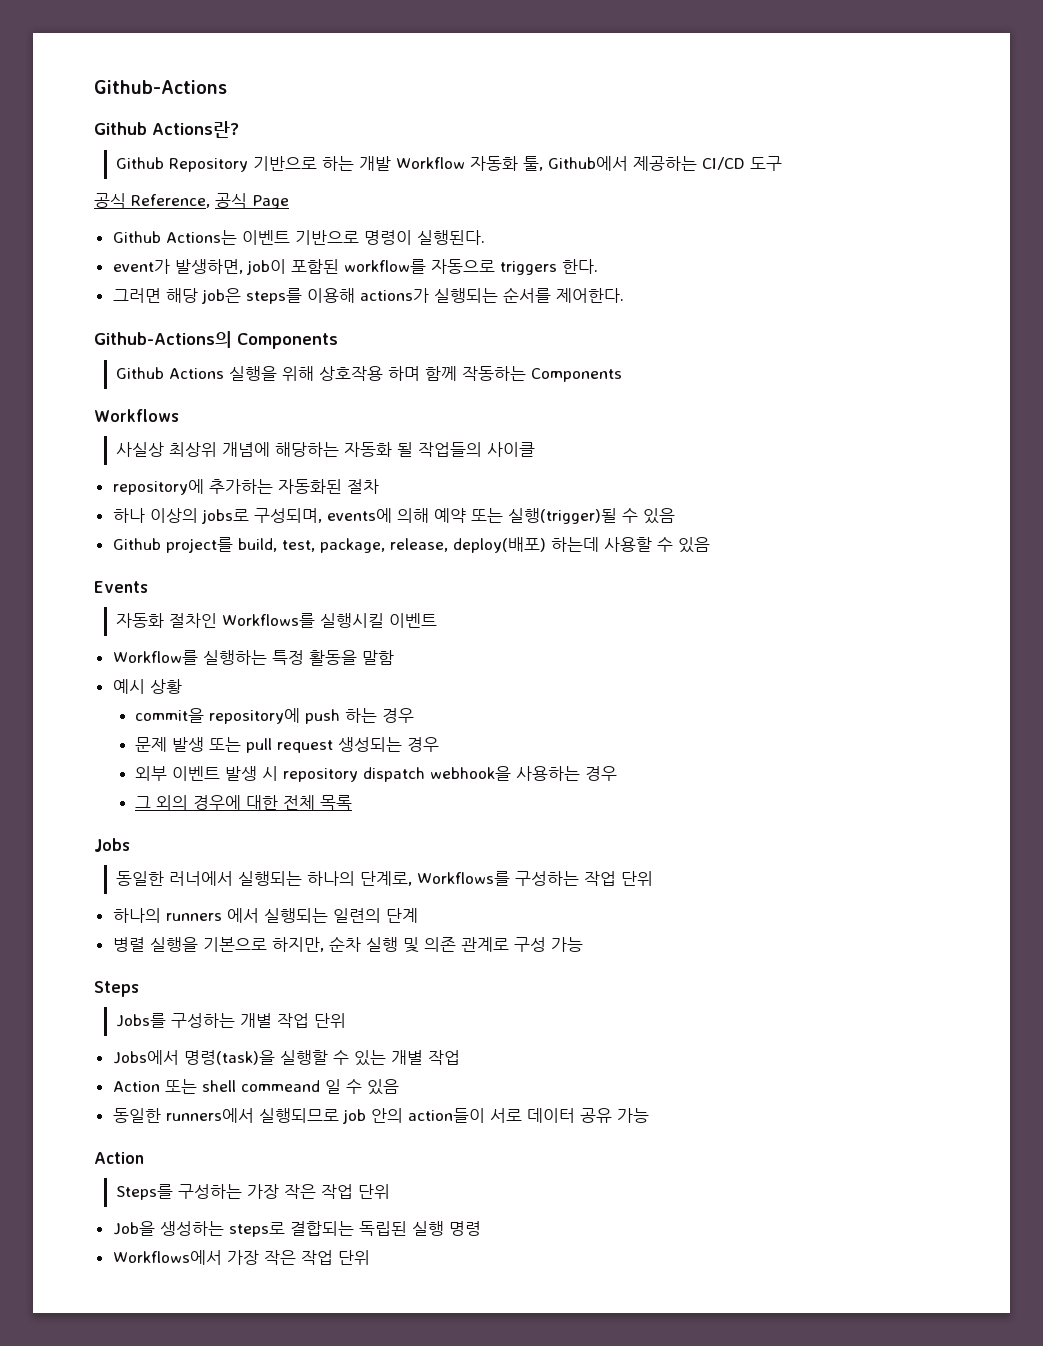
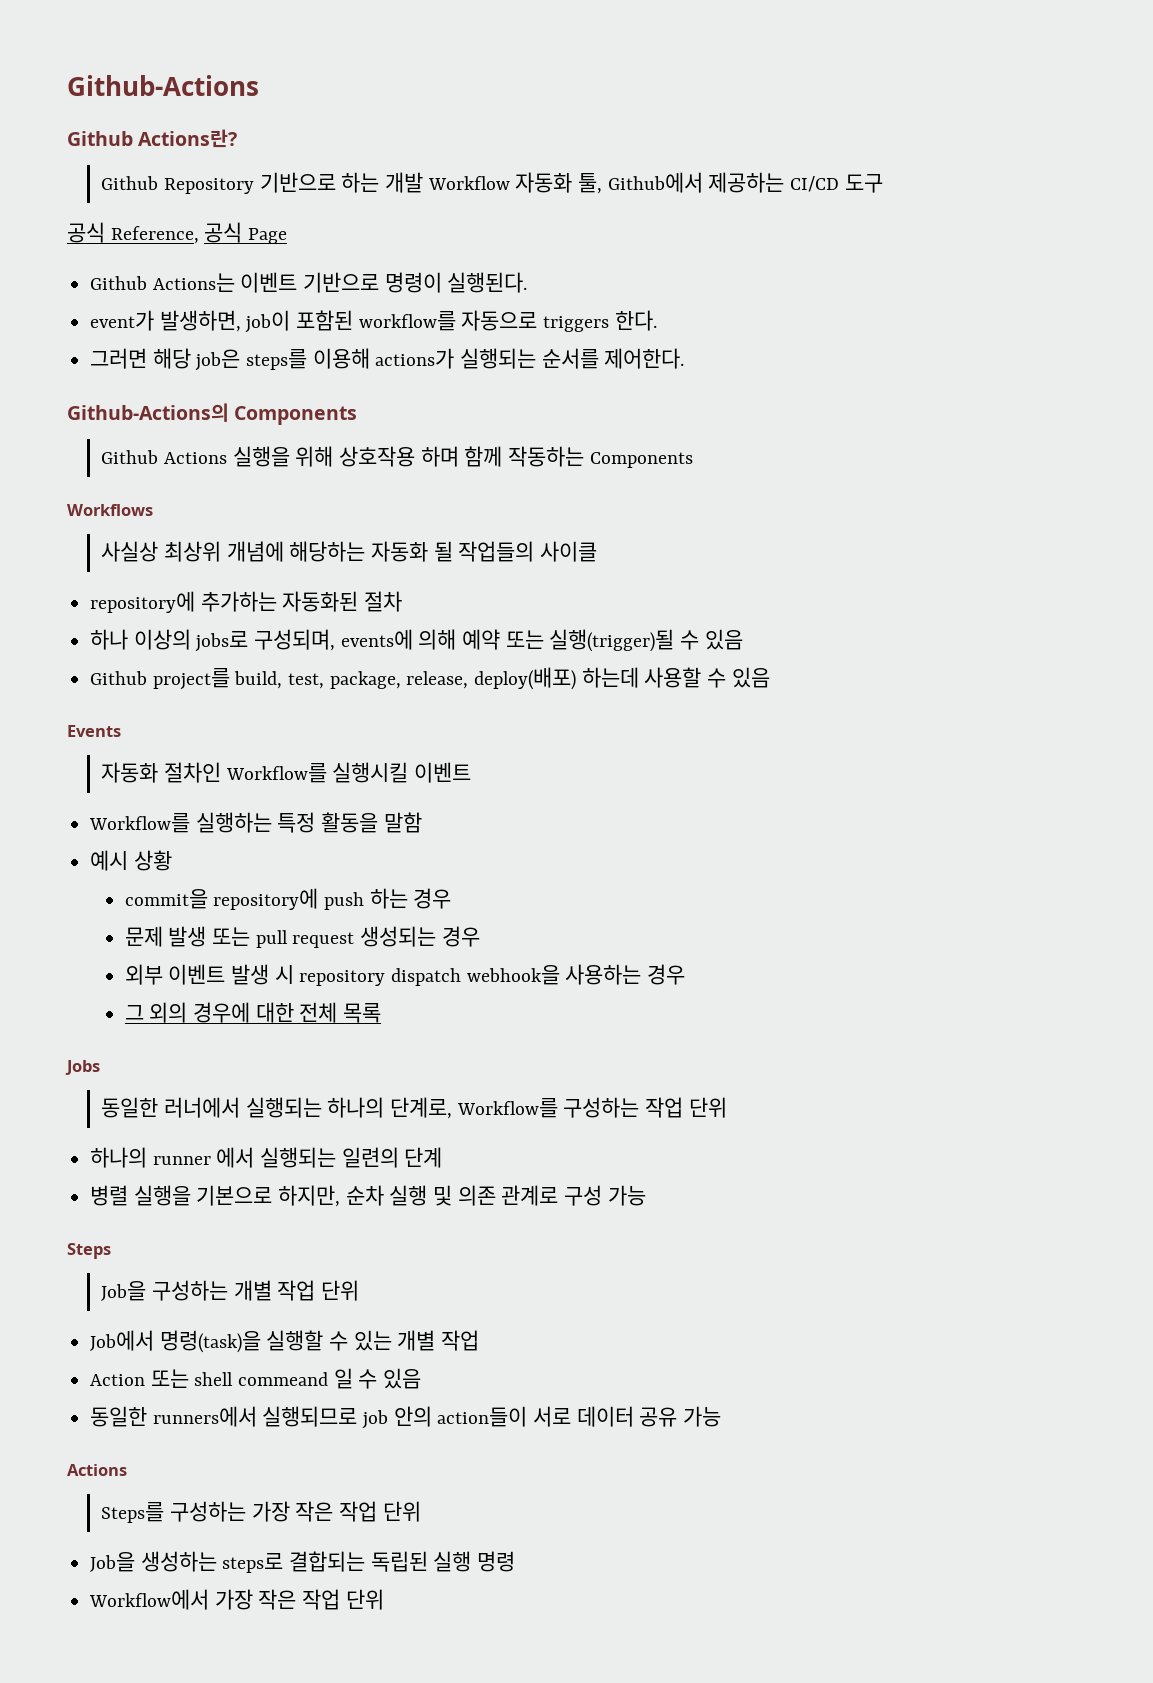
[222,613,316,628] Workflows를 -> [225,763,327,783] Workflow를
[417,871,511,886] Workflows를 -> [456,1098,558,1118] Workflow를
[165,913,222,921] runners -> [152,1156,211,1165] runner
[116,1013,167,1028] Jobs를 -> [101,1281,147,1301] Job을
[112,1050,179,1065] Jobs에서 -> [90,1330,155,1351] Job에서
[94,1152,144,1164] Action -> [67,1464,127,1476] Actions
[112,1250,222,1265] Workflows에서 -> [89,1589,210,1610] Workflow에서

